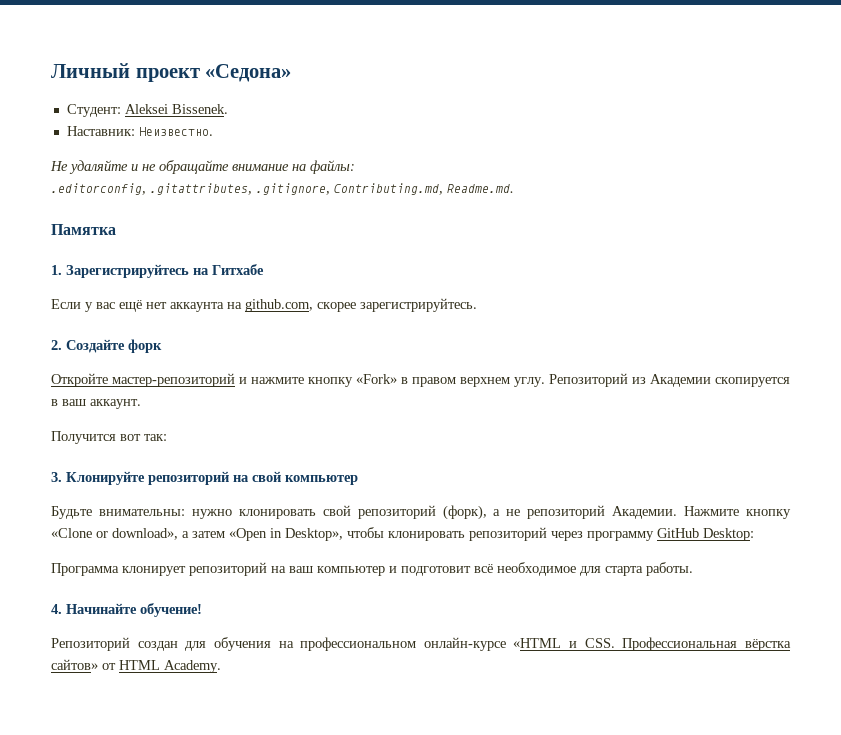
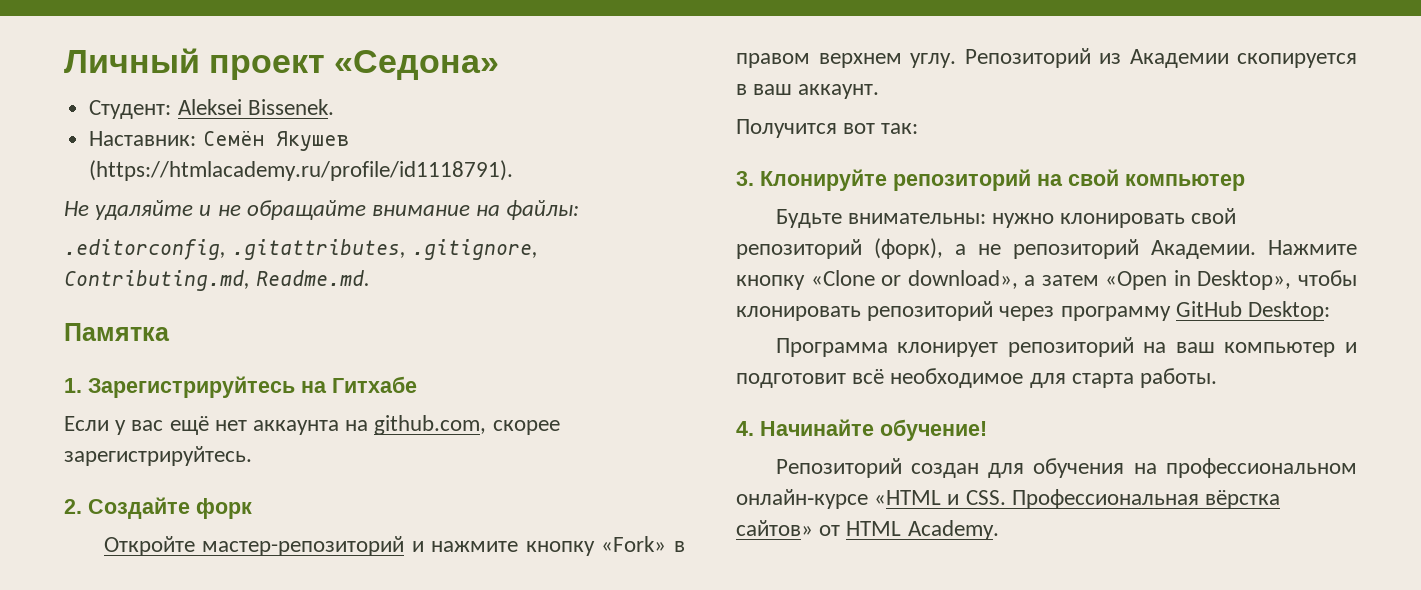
[138,127,213,136] Неизвестно. -> [202,131,349,151] [89,160,514,181] Семён Якушев (https://htmlacademy.ru/profile/id1118791).

